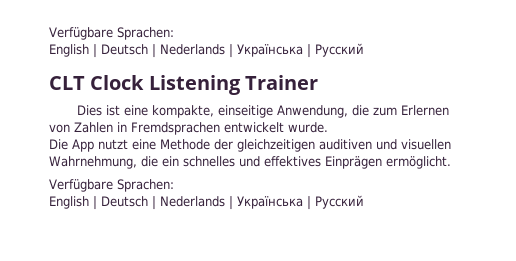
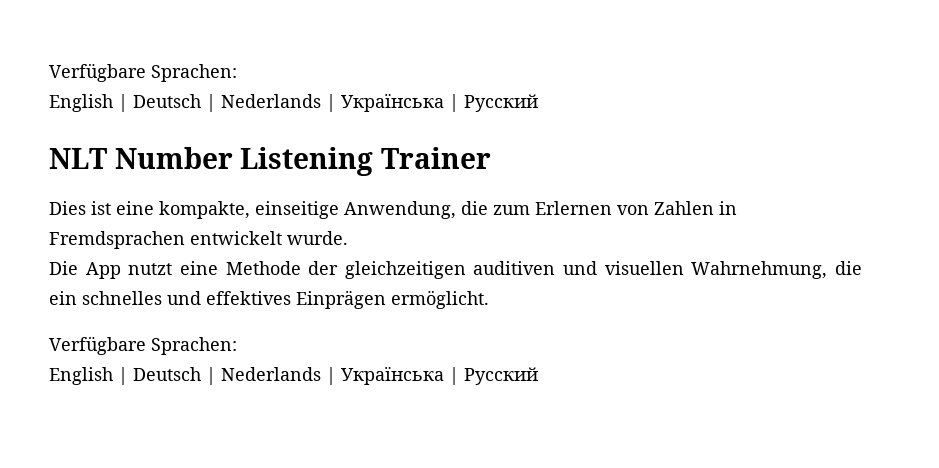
[49,75,145,90] CLT Clock -> [49,147,233,169] NLT Number

